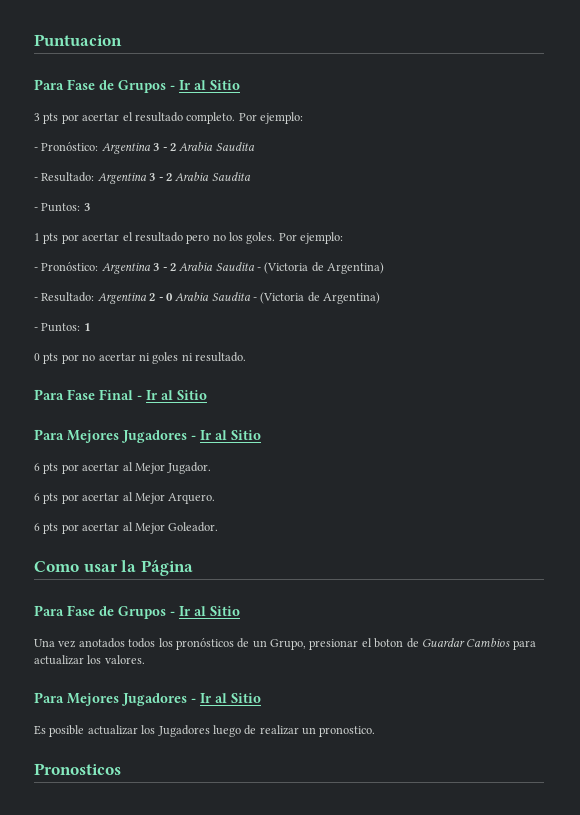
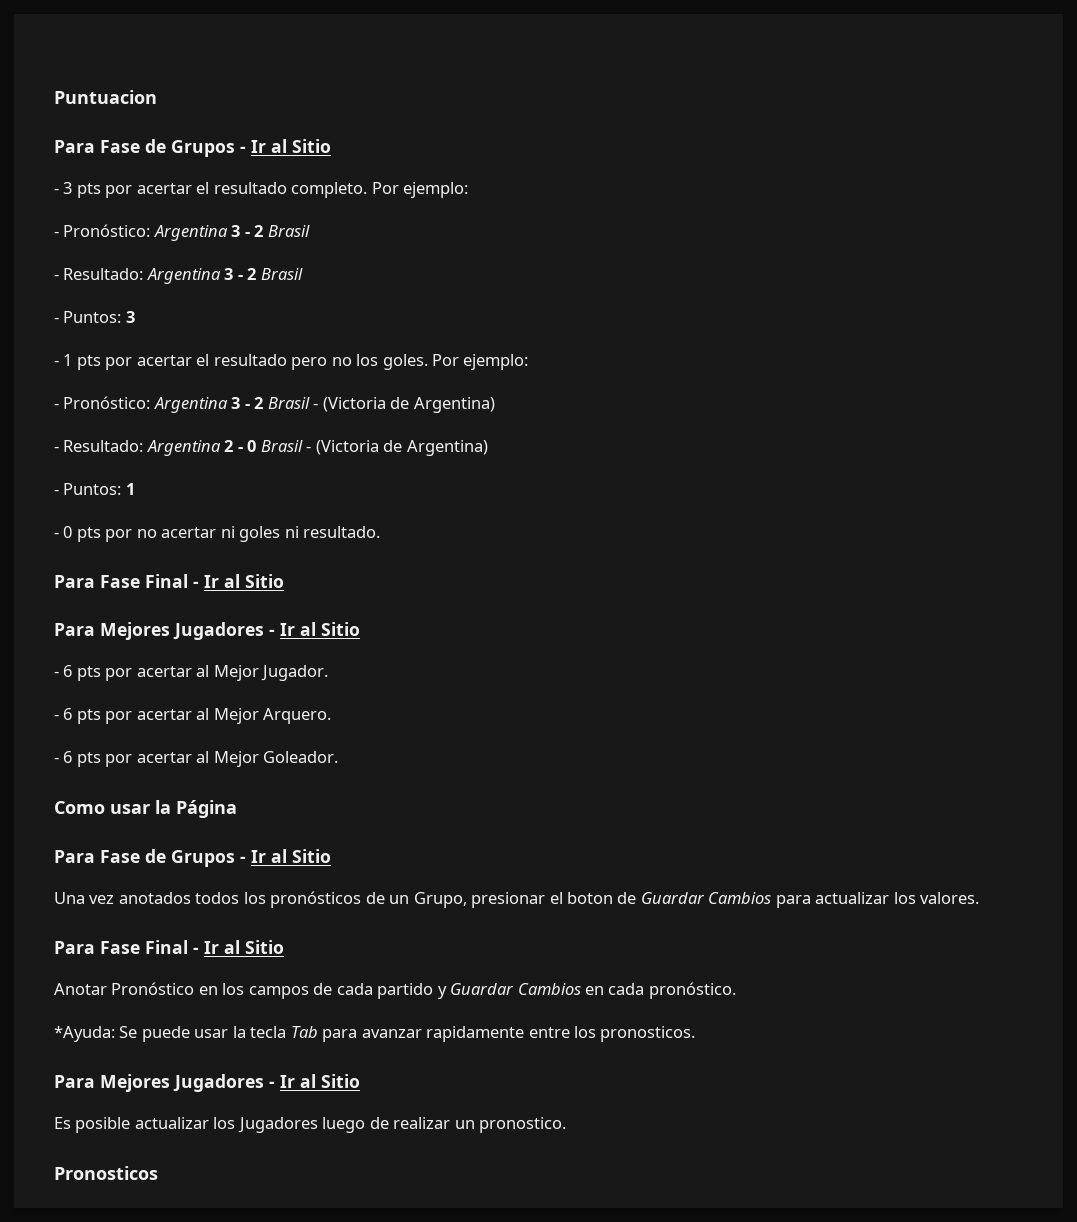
(240, 85) none -> [54,188,59,194] -
[179,142,255,151] Arabia Saudita -> [267,225,310,237] Brasil
[175,172,251,181] Arabia Saudita -> [260,268,303,280] Brasil
(90, 207) none -> [54,360,59,366] -
[179,262,255,271] Arabia Saudita -> [267,397,310,409] Brasil
[175,292,251,301] Arabia Saudita -> [260,440,303,452] Brasil
(90, 327) none -> [54,532,59,538] -
(261, 435) none -> [54,671,59,677] -
(212, 468) none -> [54,714,59,720] -
(216, 498) none -> [54,757,59,763] -
(145, 659) none -> [54,940,284,954] [54,982,736,999] [54,1026,696,1042] // Para Fase Final - Ir al Sitio // Anotar Pronóstico en los campos de cada partido y Guardar Cambios en cada pronóstico. // *Ayuda: Se puede usar la tecla Tab para avanzar rapidamente entre los pronosticos.

